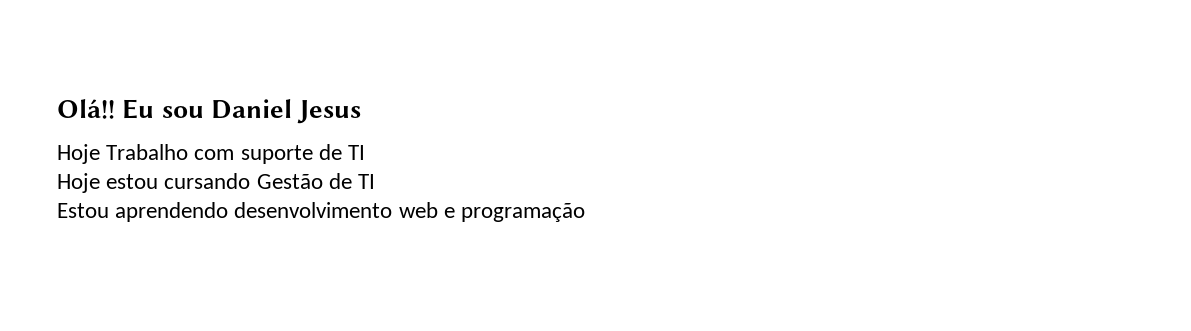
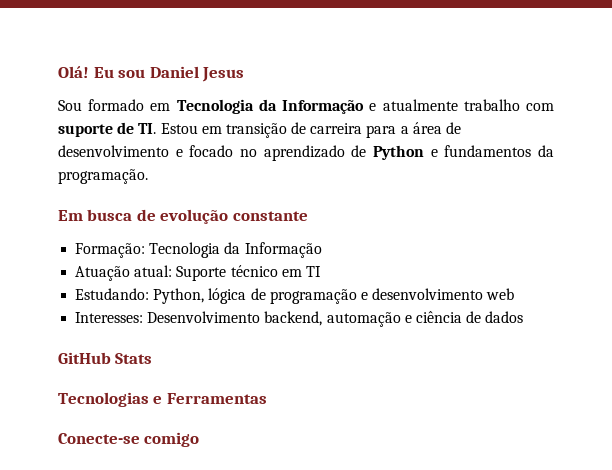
[57,99,115,119] Olá!! -> [58,66,89,78] Olá!
[57,144,366,164] [57,173,376,193] [57,202,586,222] Hoje Trabalho com suporte de TI // Hoje estou cursando Gestão de TI // Estou aprendendo desenvolvimento web e programação -> [58,99,554,114] [58,122,462,138] [58,145,554,161] [58,169,148,184] [58,209,308,224] [75,242,322,258] [75,265,321,281] [75,288,515,304] [75,311,524,327] [58,352,153,364] [58,392,267,407] [58,432,200,447] Sou formado em Tecnologia da Informação e atualmente trabalho com suporte de TI. Estou em transição de carreira para a área de desenvolvimento e focado no aprendizado de Python e fundamentos da programação. // Em busca de evolução constante // Formação: Tecnologia da Informação // Atuação atual: Suporte técnico em TI // Estudando: Python, lógica de programação e desenvolvimento web // Interesses: Desenvolvimento backend, automação e ciência de dados // GitHub Stats // Tecnologias e Ferramentas // Conecte-se comigo

